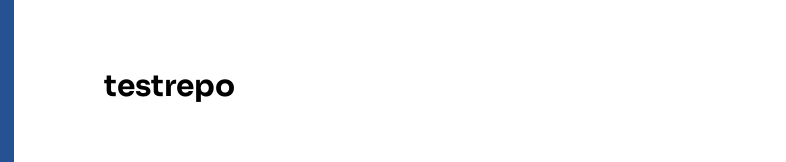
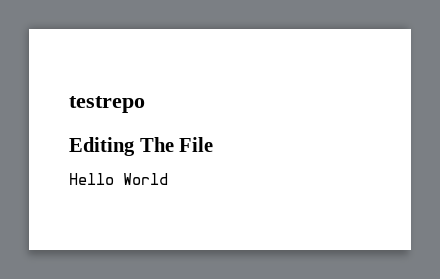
(235, 88) none -> [69,137,214,156] [69,173,168,185] // Editing The File // Hello World

